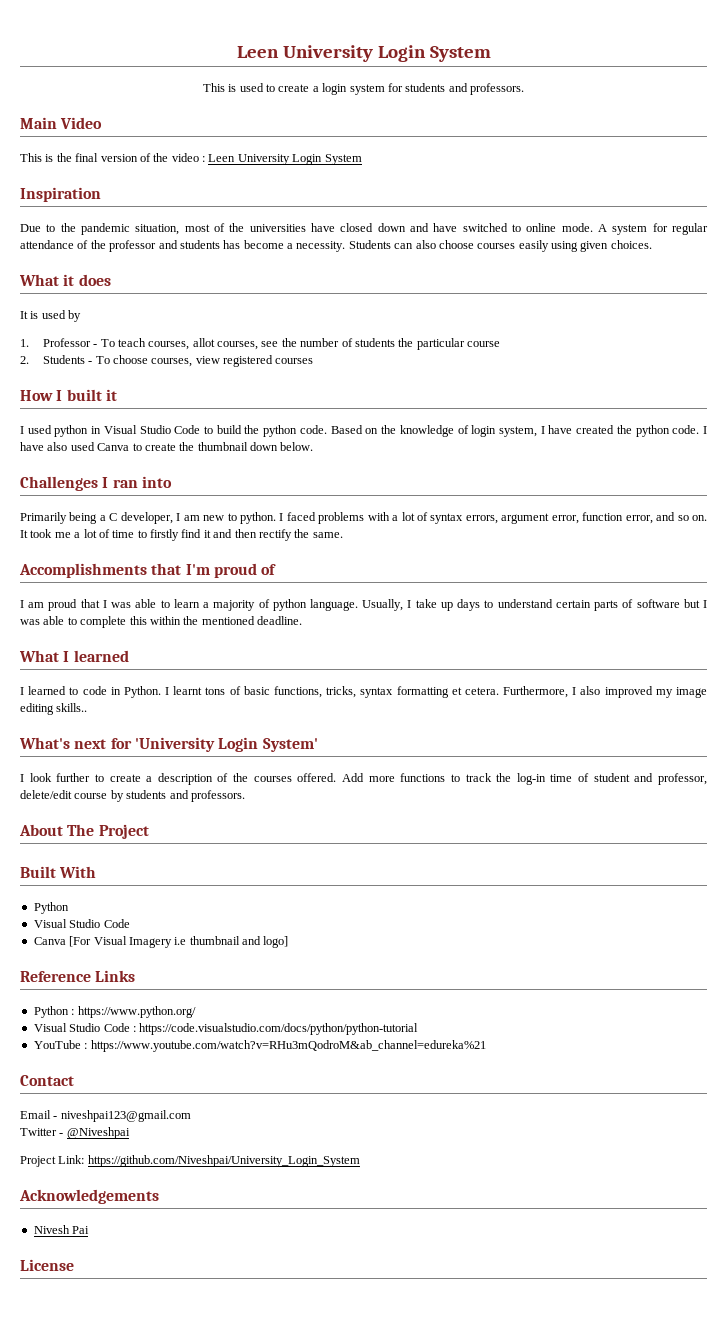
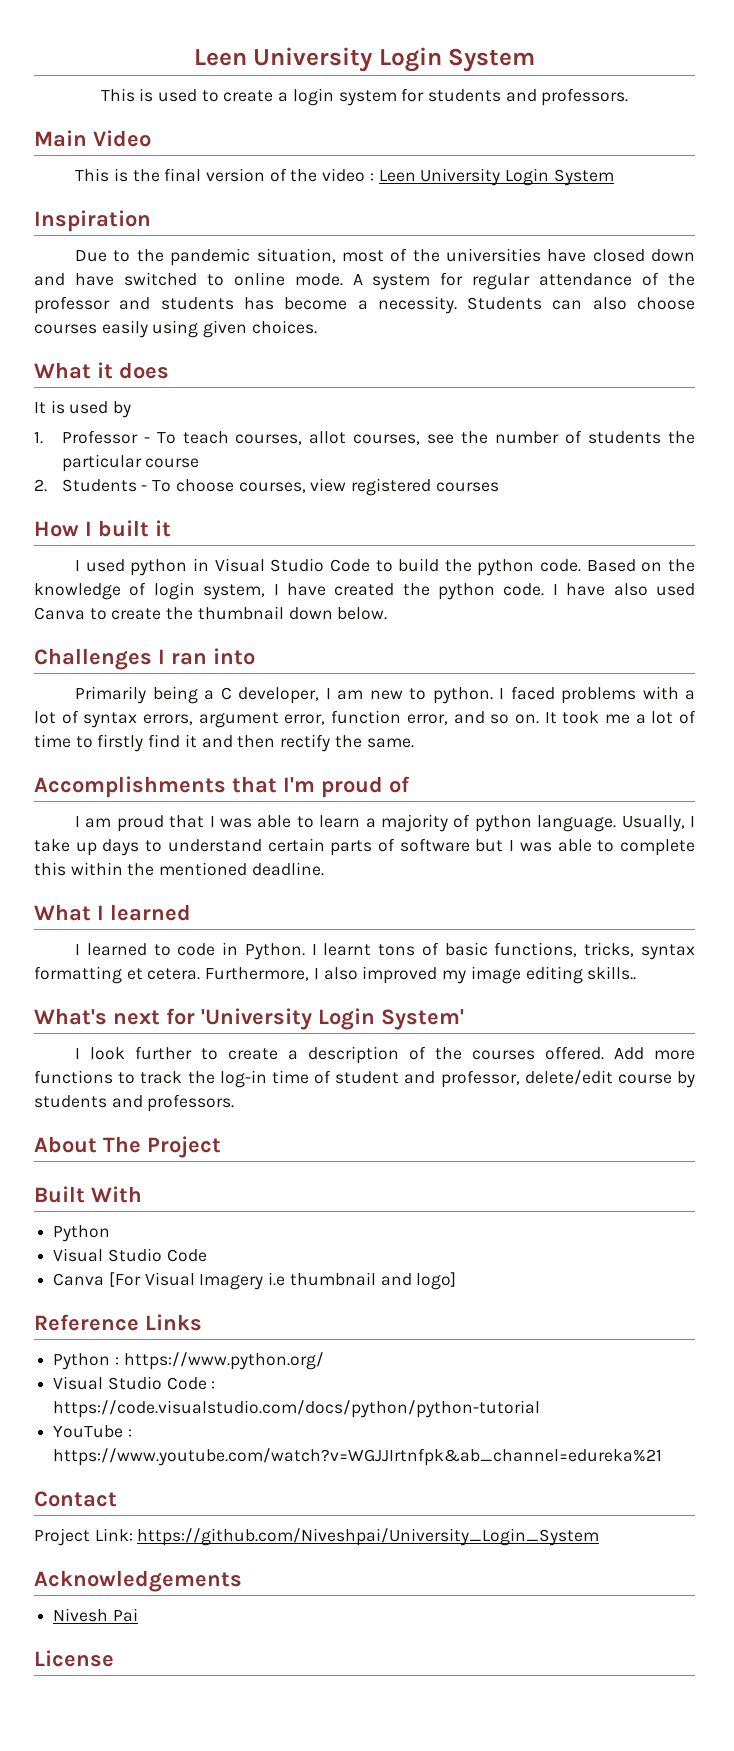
[90,1040,486,1052] https://www.youtube.com/watch?v=RHu3mQodroM&ab_channel=edureka%21 -> [53,1448,663,1466] https://www.youtube.com/watch?v=WGJJIrtnfpk&ab_channel=edureka%21
[20,1110,191,1122] [20,1127,130,1139] // Email - niveshpai123@gmail.com // Twitter - @Niveshpai -> (117, 1499) none

